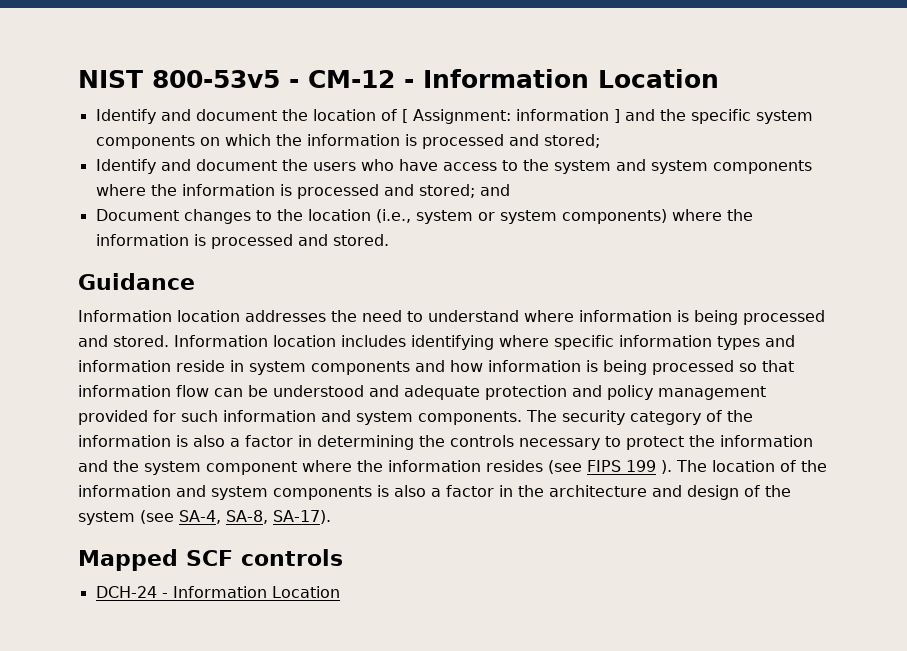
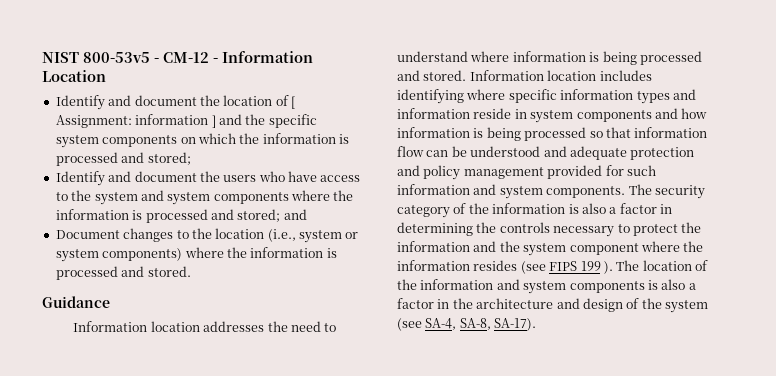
[78,549,343,571] [95,586,340,598] // Mapped SCF controls // DCH-24 - Information Location -> (537, 324) none

